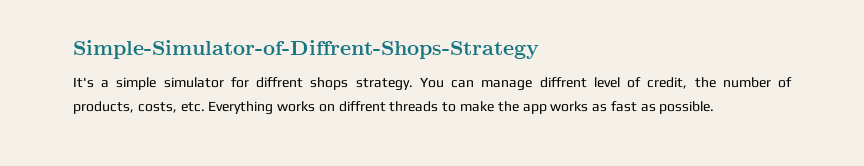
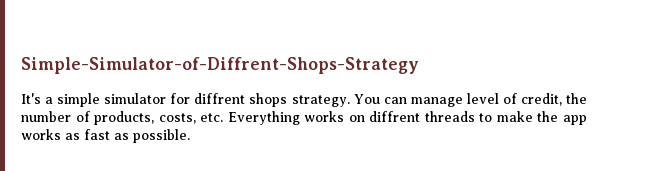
[539,77,587,88] diffrent -> (463, 102) none

